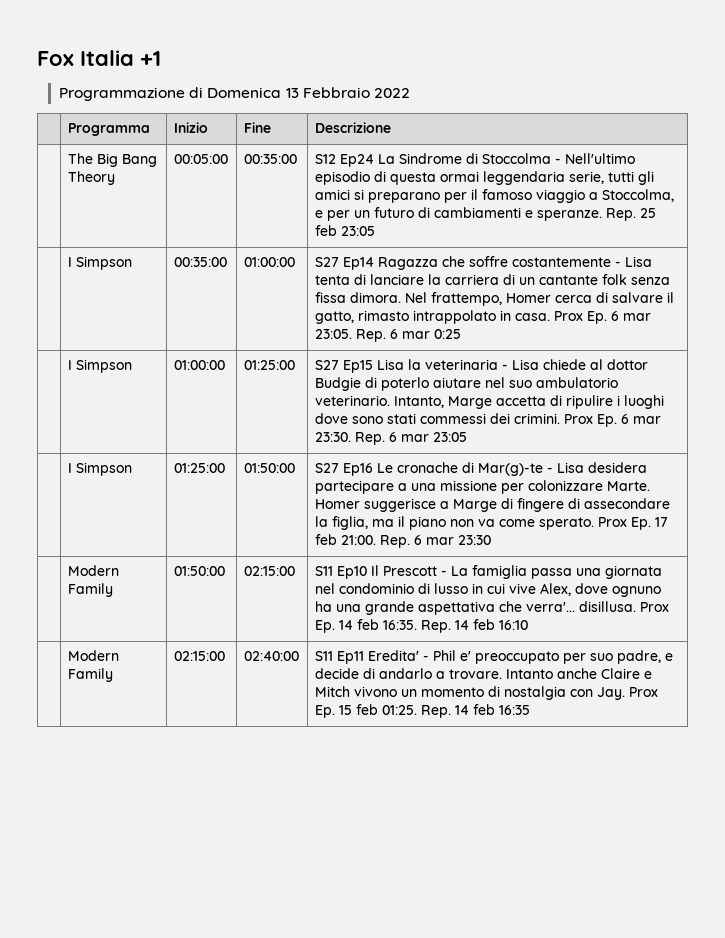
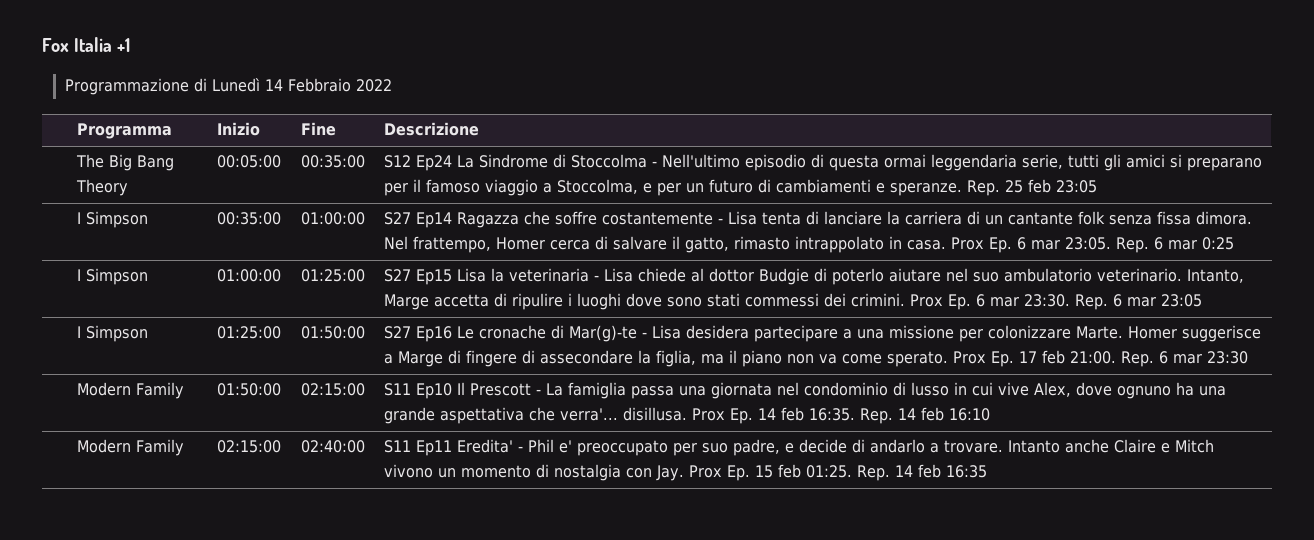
[207,87,299,98] Domenica 13 -> [211,78,283,92] Lunedì 14

